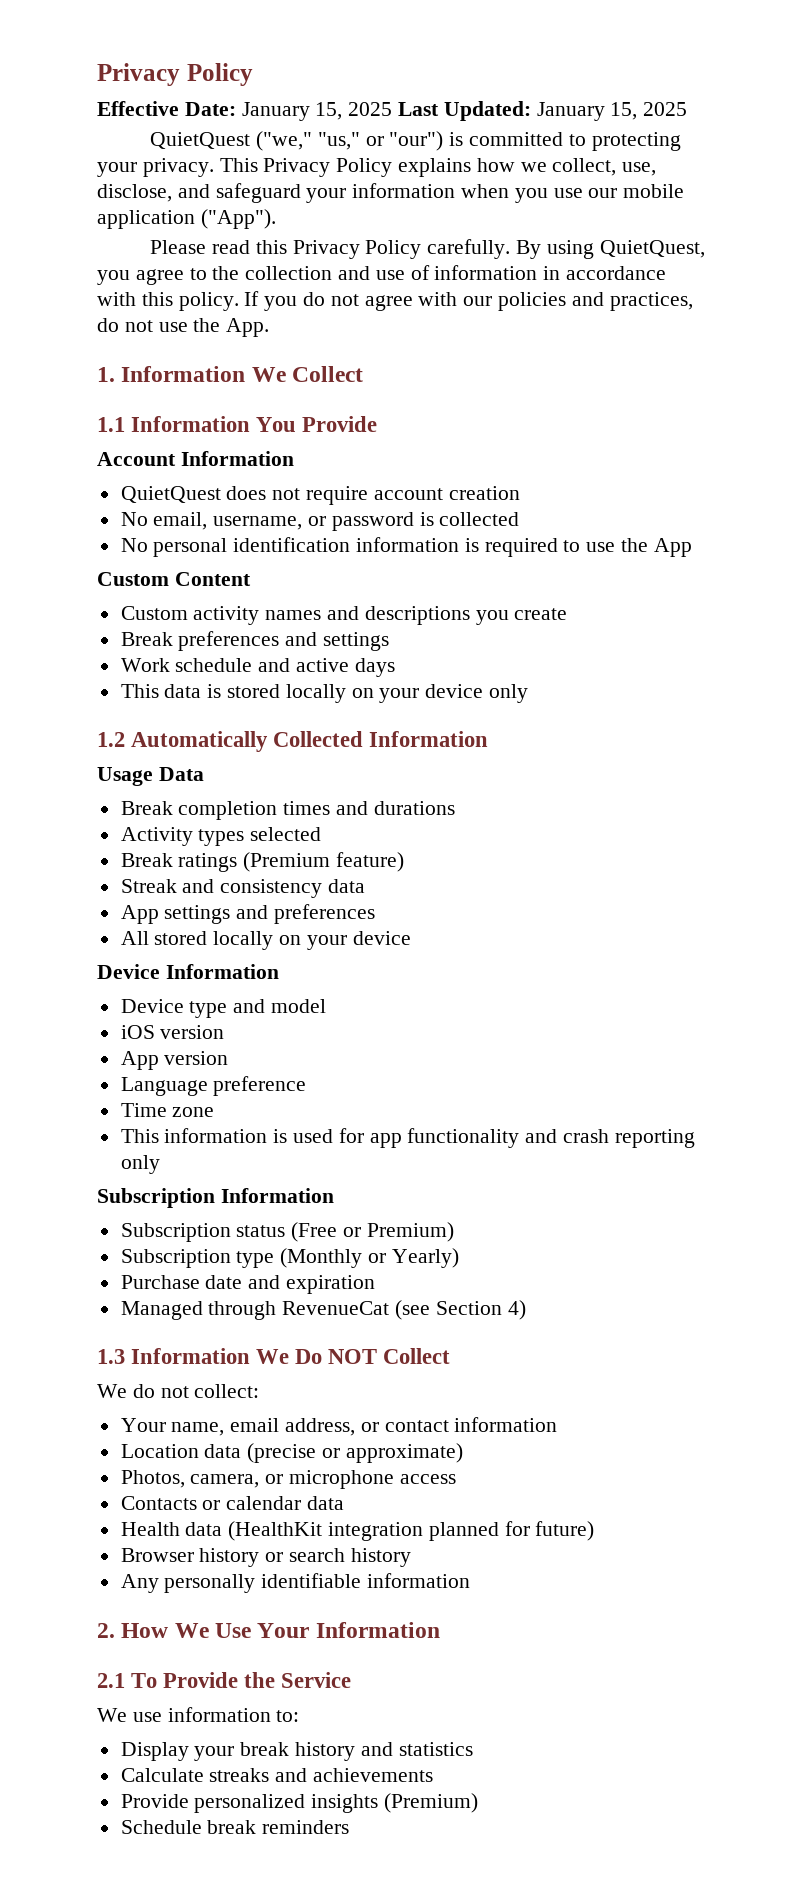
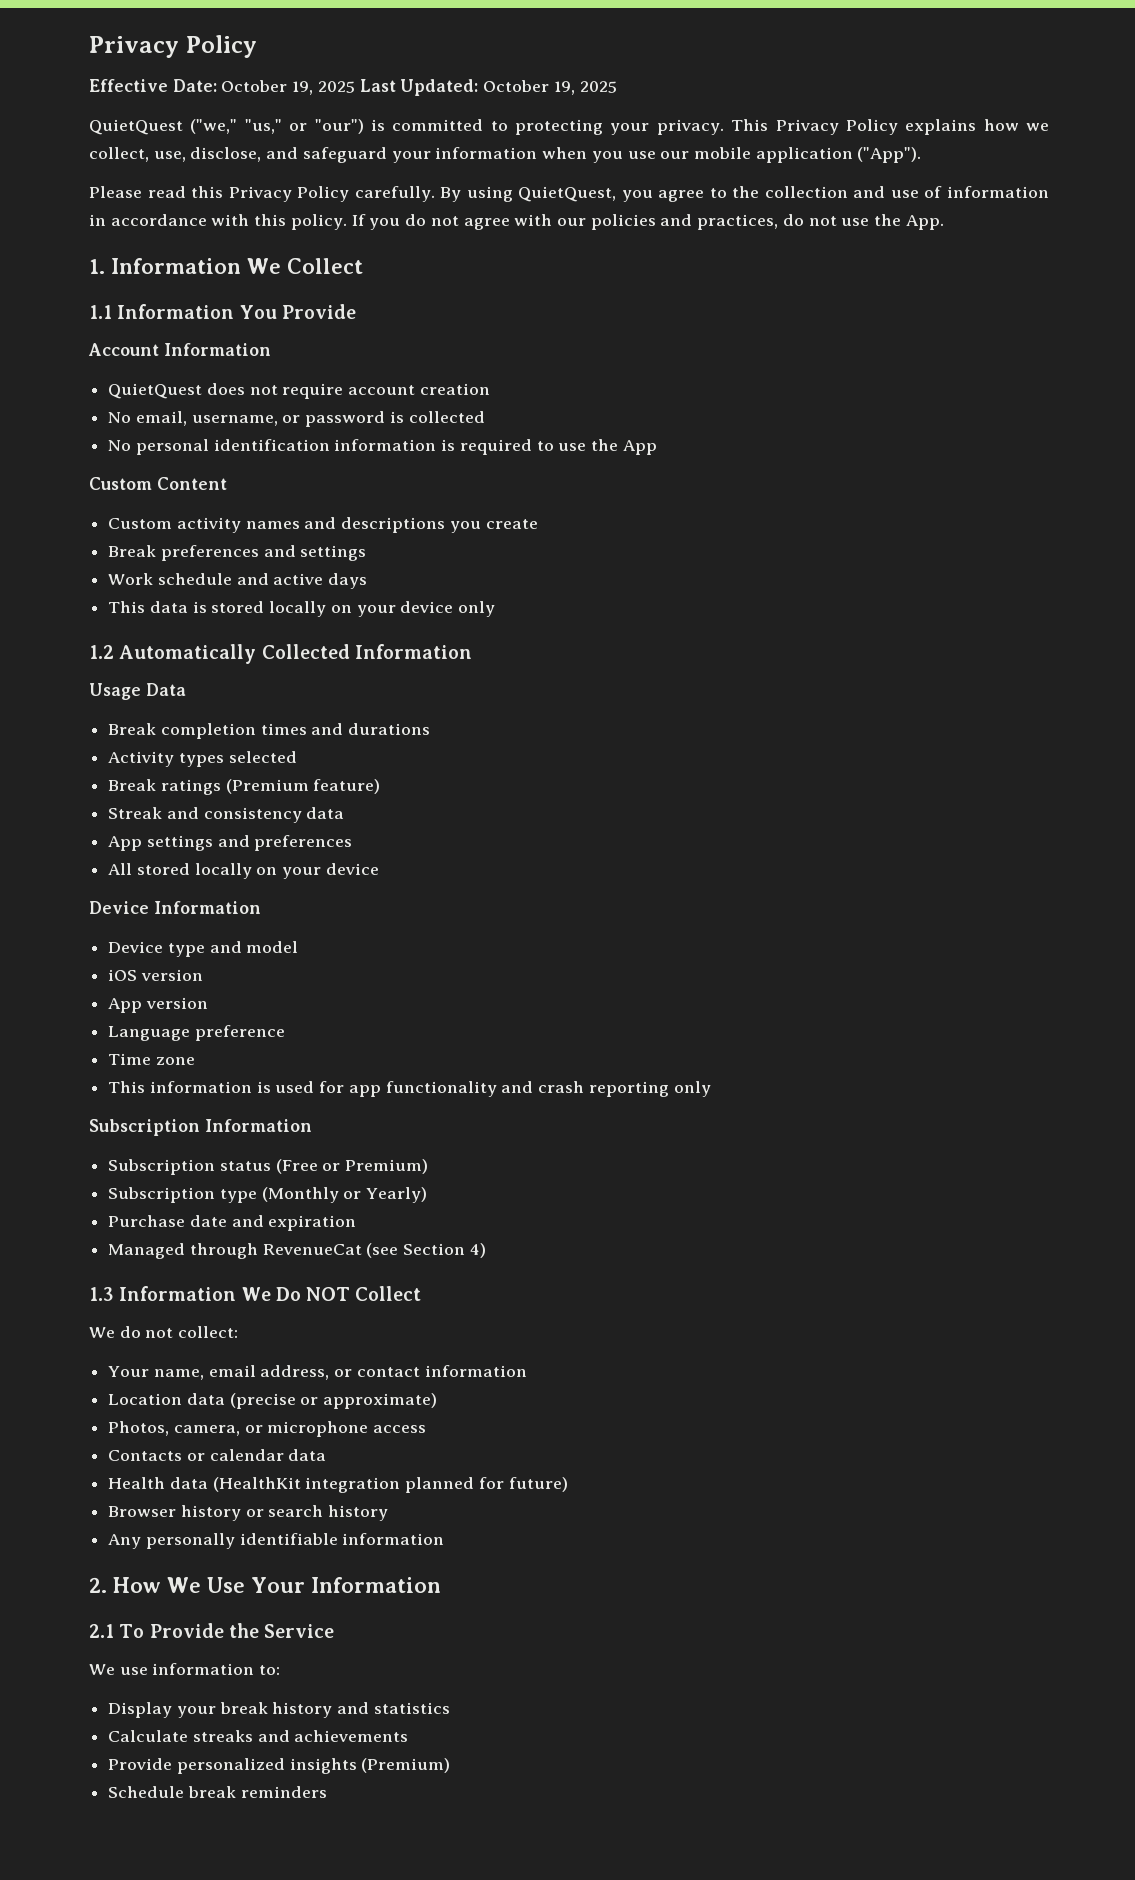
[241,102,343,121] January 15, -> [221,80,314,95] October 19,
[536,102,638,121] January 15, -> [483,80,575,95] October 19,

